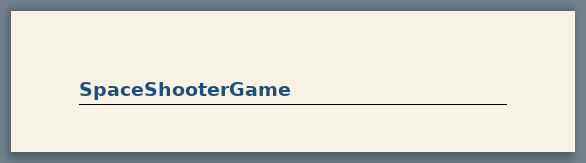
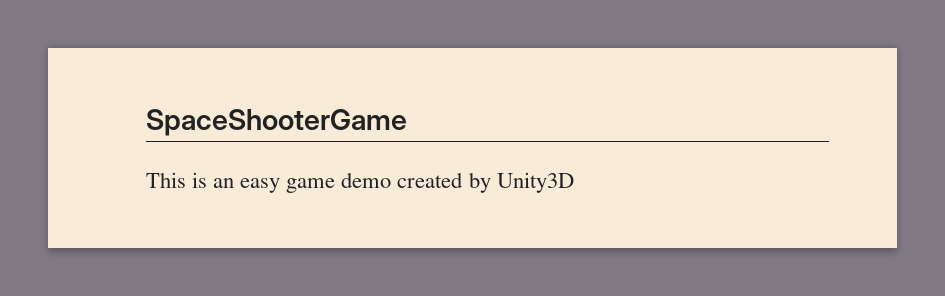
(291, 91) none -> [146,172,574,193] // This is an easy game demo created by Unity3D

